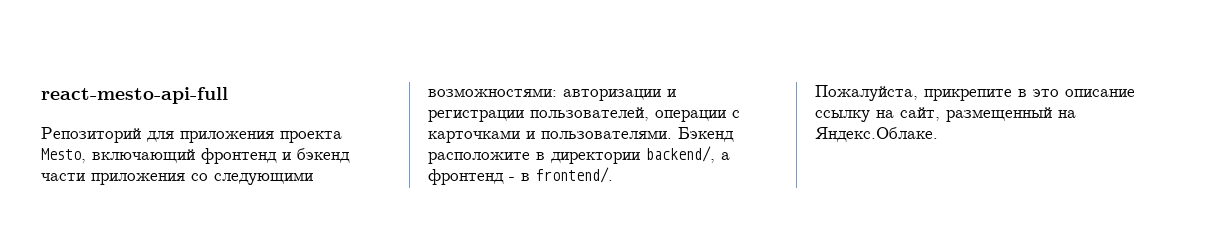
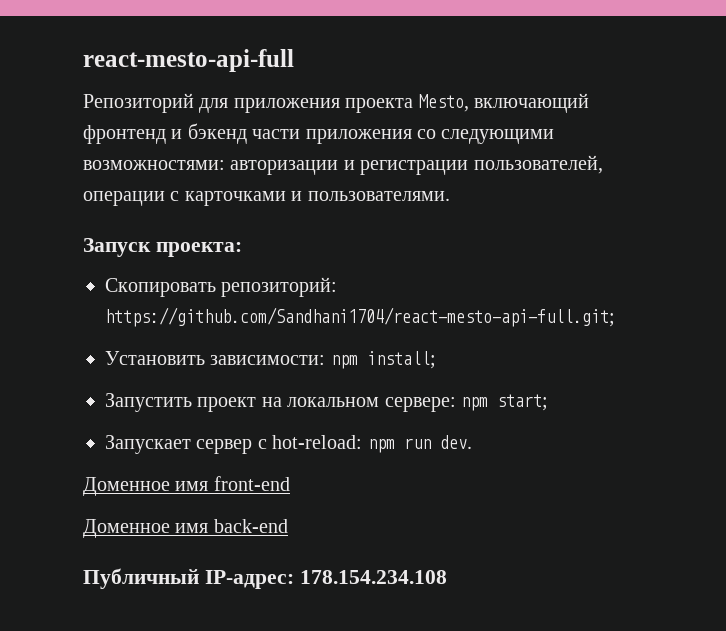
[678,127,734,142] [428,146,730,164] [428,167,613,185] [815,85,1135,101] [815,107,1076,122] [815,127,938,142] Бэкенд расположите в директории backend/, а фронтенд - в frontend/. // Пожалуйста, прикрепите в это описание ссылку на сайт, размещенный на Яндекс.Облаке. -> [83,238,242,257] [105,277,338,297] [105,307,615,327] [105,351,436,369] [105,393,548,412] [105,435,472,454] [83,476,290,496] [83,519,288,538] [83,568,447,589] // Запуск проекта: // Cкопировать репозиторий: https://github.com/Sandhani1704/react-mesto-api-full.git; // Установить зависимости: npm install; // Запустить проект на локальном сервере: npm start; // Запускает сервер с hot-reload: npm run dev. // Доменное имя front-end // Доменное имя back-end // Публичный IP-адрес: 178.154.234.108

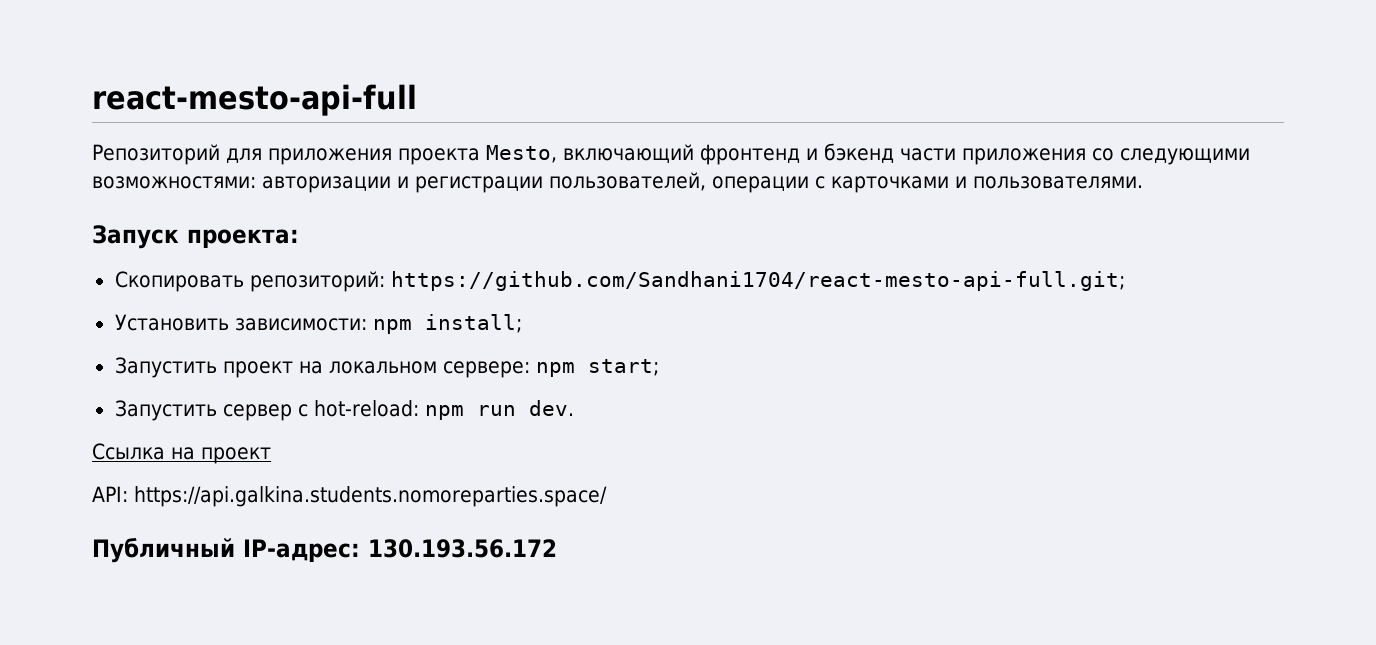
[105,435,191,454] Запускает -> [114,400,217,421] Запустить
[83,476,290,496] [83,519,288,538] Доменное имя front-end // Доменное имя back-end -> [92,443,271,464] [92,486,607,507] Ссылка на проект // API: https://api.galkina.students.nomoreparties.space/
[299,570,447,584] 178.154.234.108 -> [368,539,557,558] 130.193.56.172

